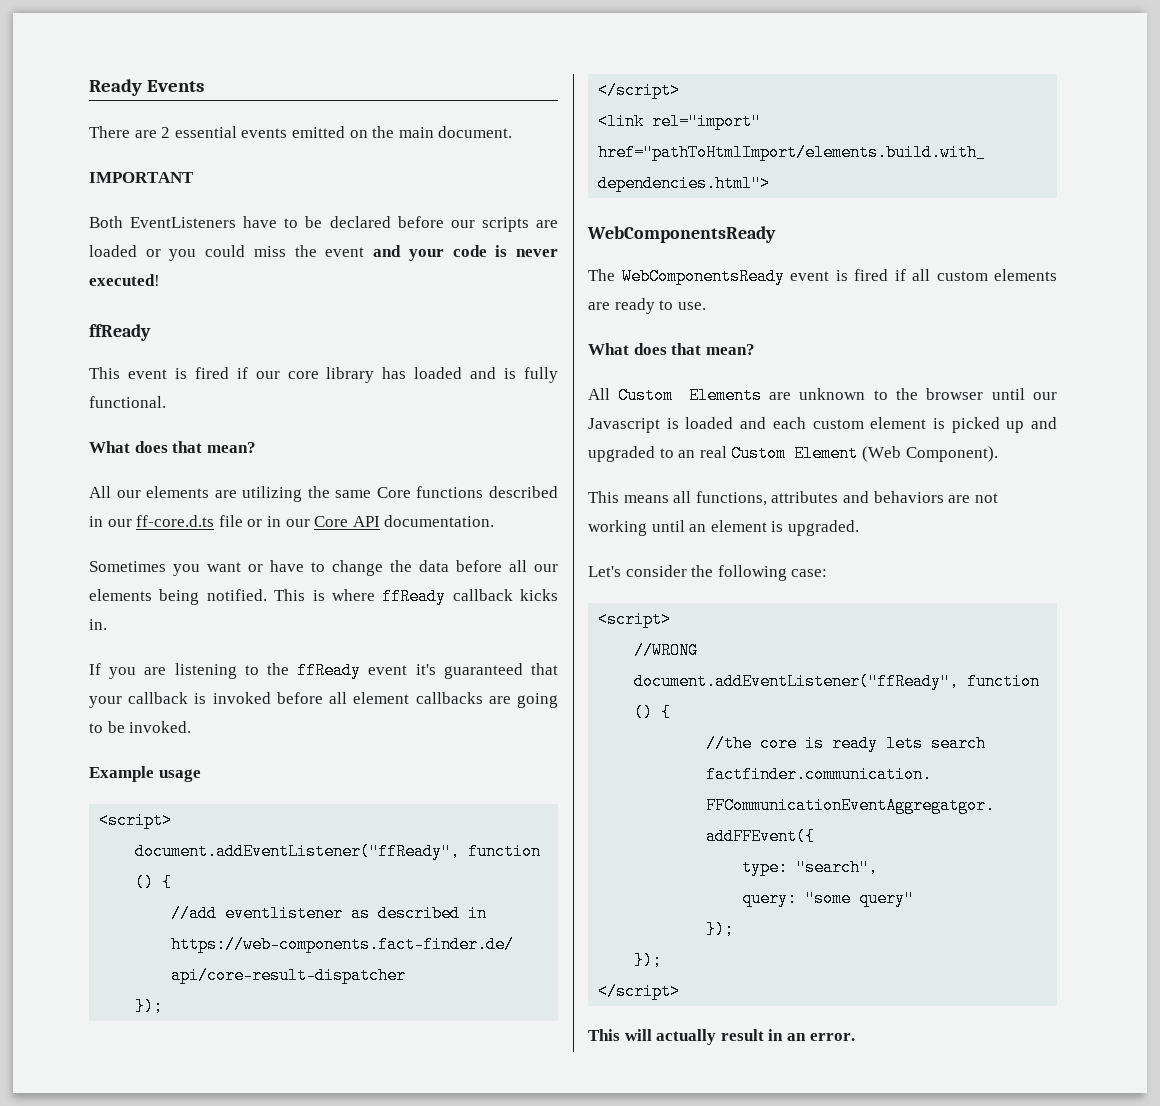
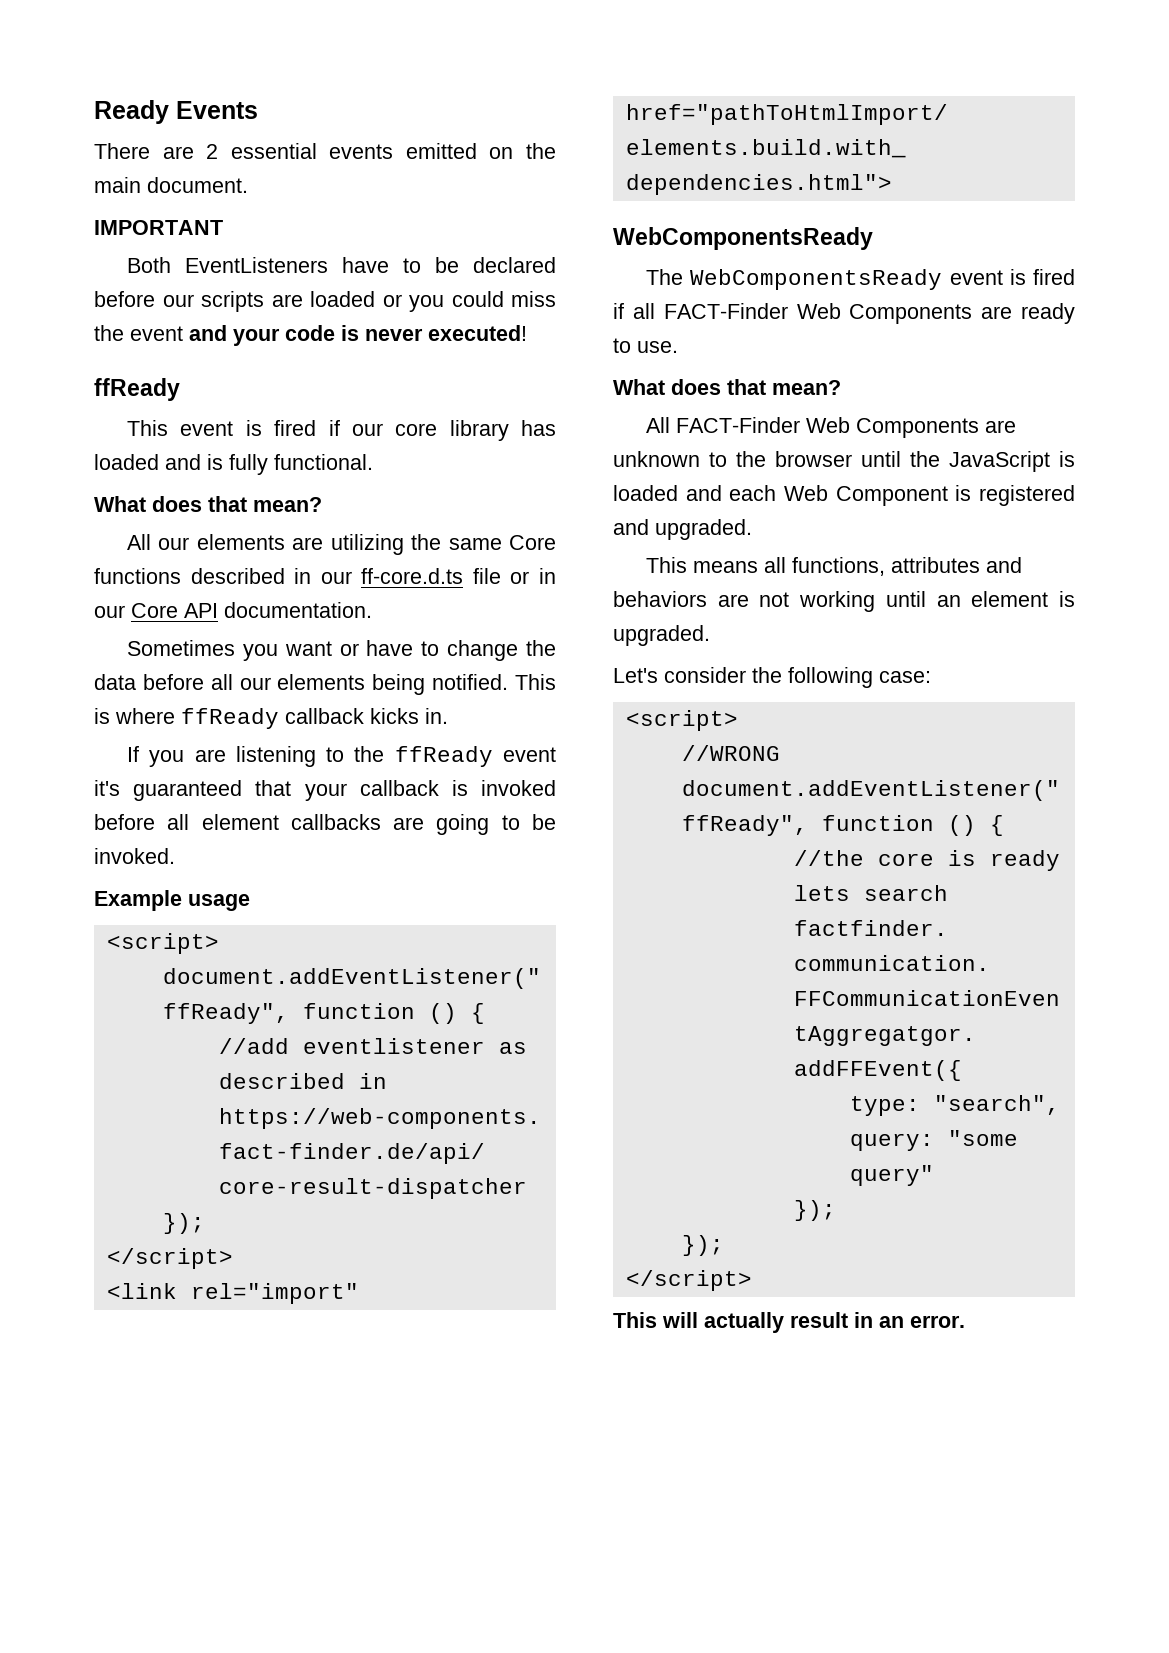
[936,269,1057,281] custom elements -> [663,303,973,324] FACT-Finder Web Components
[618,387,762,404] Custom Elements -> [676,417,980,438] FACT-Finder Web Components
[1033,392,1057,400] [588,418,660,433] our Javascript -> [910,451,1050,472] the JavaScript
[812,417,1057,433] [588,445,998,462] custom element is picked up and upgraded to an real Custom Element (Web Component). -> [784,485,1075,506] [613,519,752,540] Web Component is registered and upgraded.

